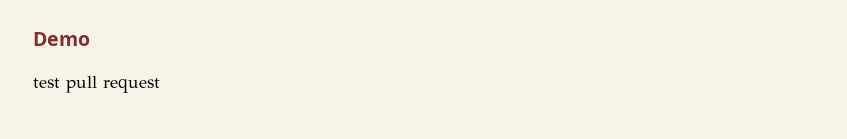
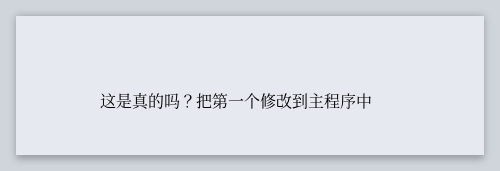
[33,32,90,46] [33,76,160,93] Demo // test pull request -> [100,92,372,110] 这是真的吗？把第一个修改到主程序中

